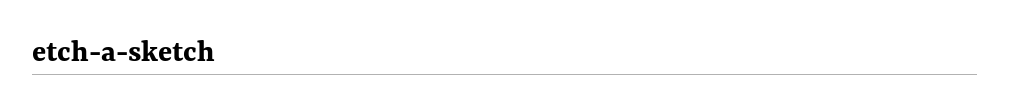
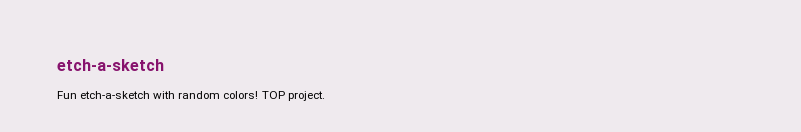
[32,40,215,61] etch-a-sketch -> [57,59,164,71] [57,91,325,101] etch-a-sketch // Fun etch-a-sketch with random colors! TOP project.

